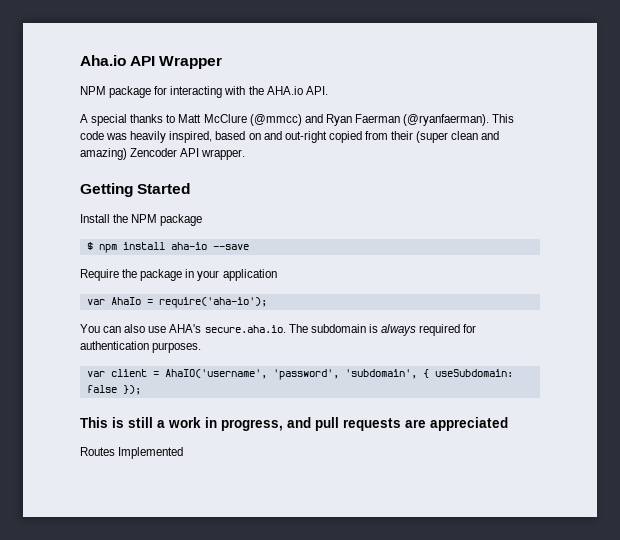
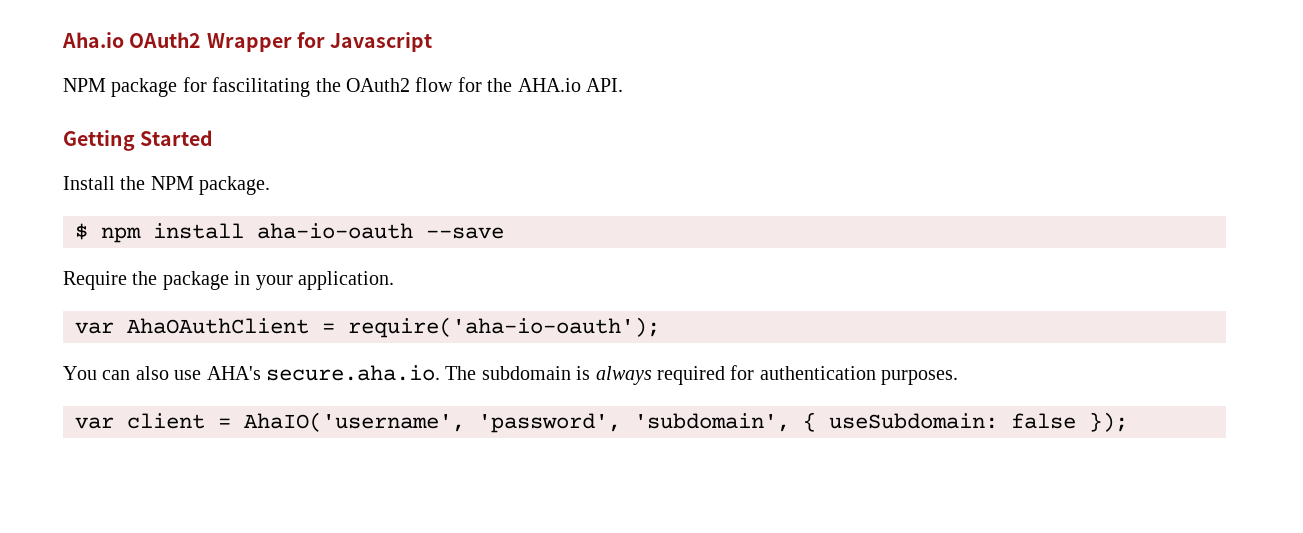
[130,56,156,66] API -> [129,32,202,48] OAuth2
(223, 62) none -> [296,32,433,52] for Javascript
[170,86,328,98] [80,114,515,126] [80,131,500,143] [80,148,246,160] interacting with the AHA.io API. // A special thanks to Matt McClure (@mmcc) and Ryan Faerman (@ryanfaerman). This code was heavily inspired, based on and out-right copied from their (super clean and amazing) Zencoder API wrapper. -> [212,77,623,97] fascilitating the OAuth2 flow for the AHA.io API.
[160,214,203,226] package -> [199,176,271,195] package.
[170,242,207,250] aha-io -> [257,223,413,239] aha-io-oauth
[222,269,277,281] [86,297,267,308] application // var AhaIo = require('aha-io'); -> [298,271,394,290] [75,317,660,338] application. // var AhaOAuthClient = require('aha-io-oauth');
[80,417,508,431] [80,447,184,459] // This is still a work in progress, and pull requests are appreciated // Routes Implemented -> (1128, 422) none

